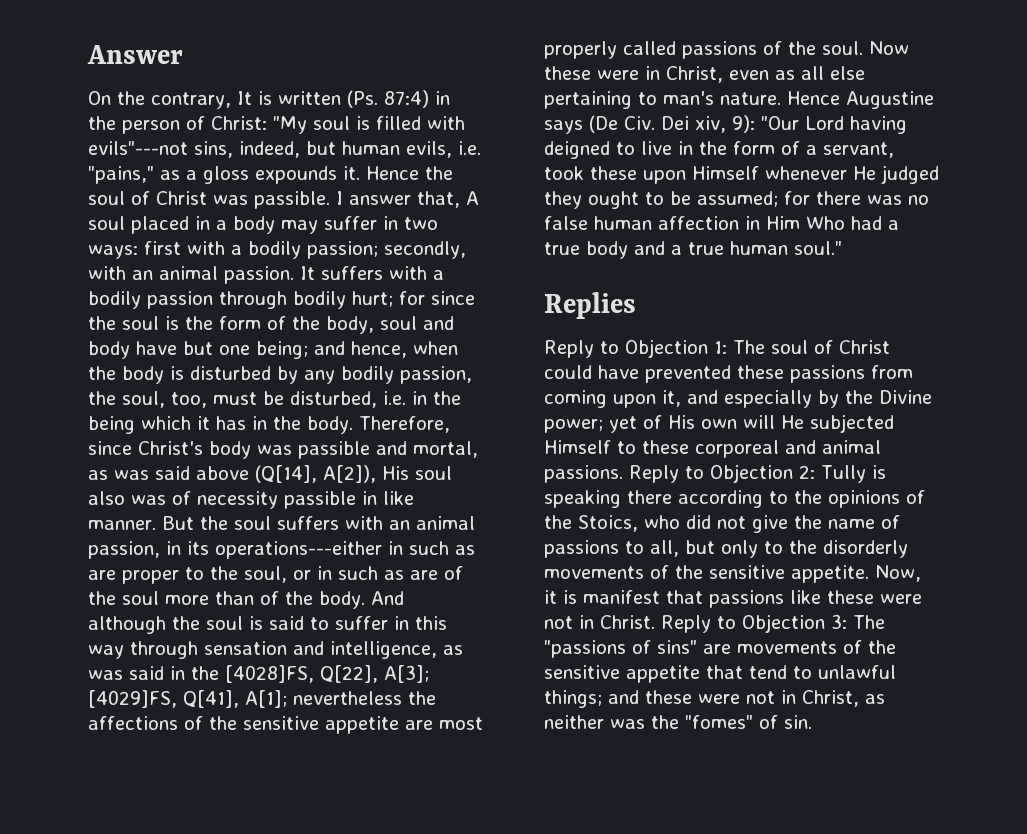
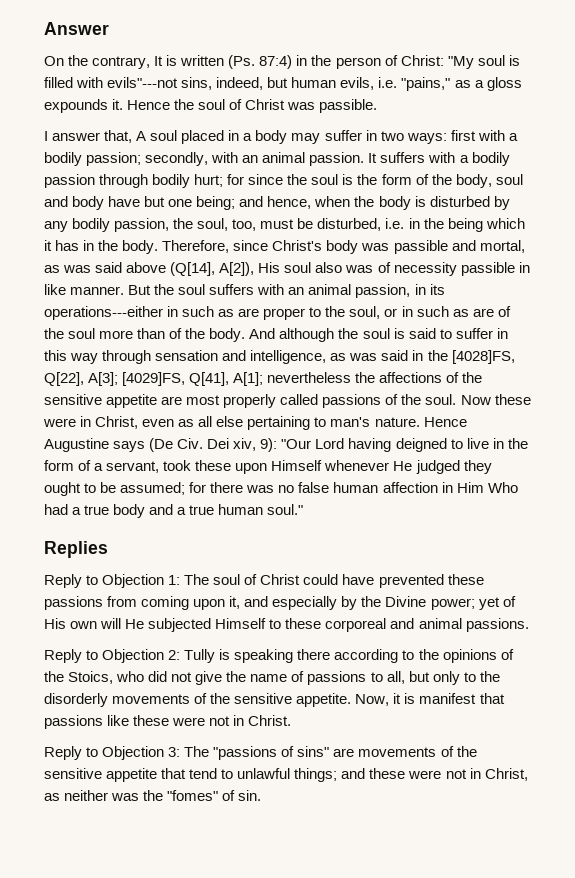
(330, 200) none -> (378, 106) //
(623, 474) none -> (529, 625) //
(655, 622) none -> (292, 720) //

